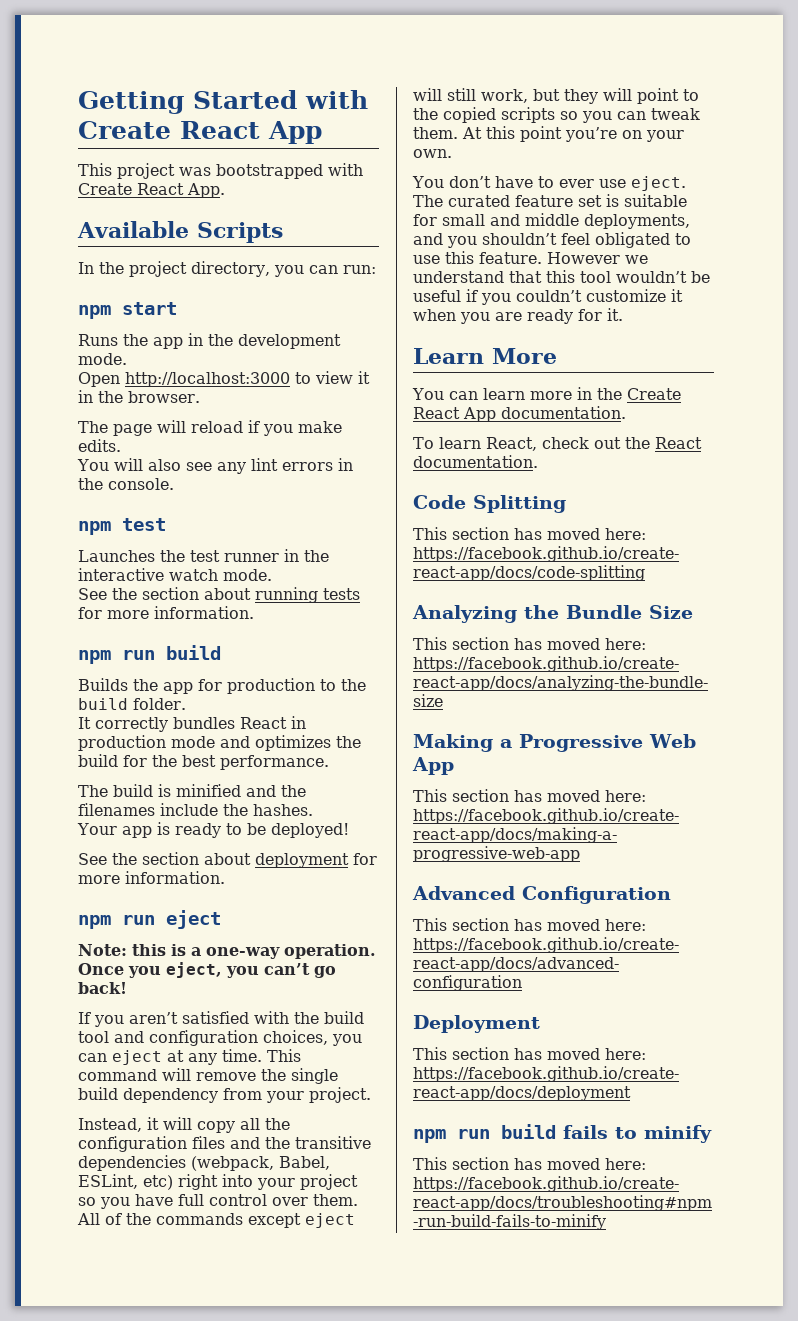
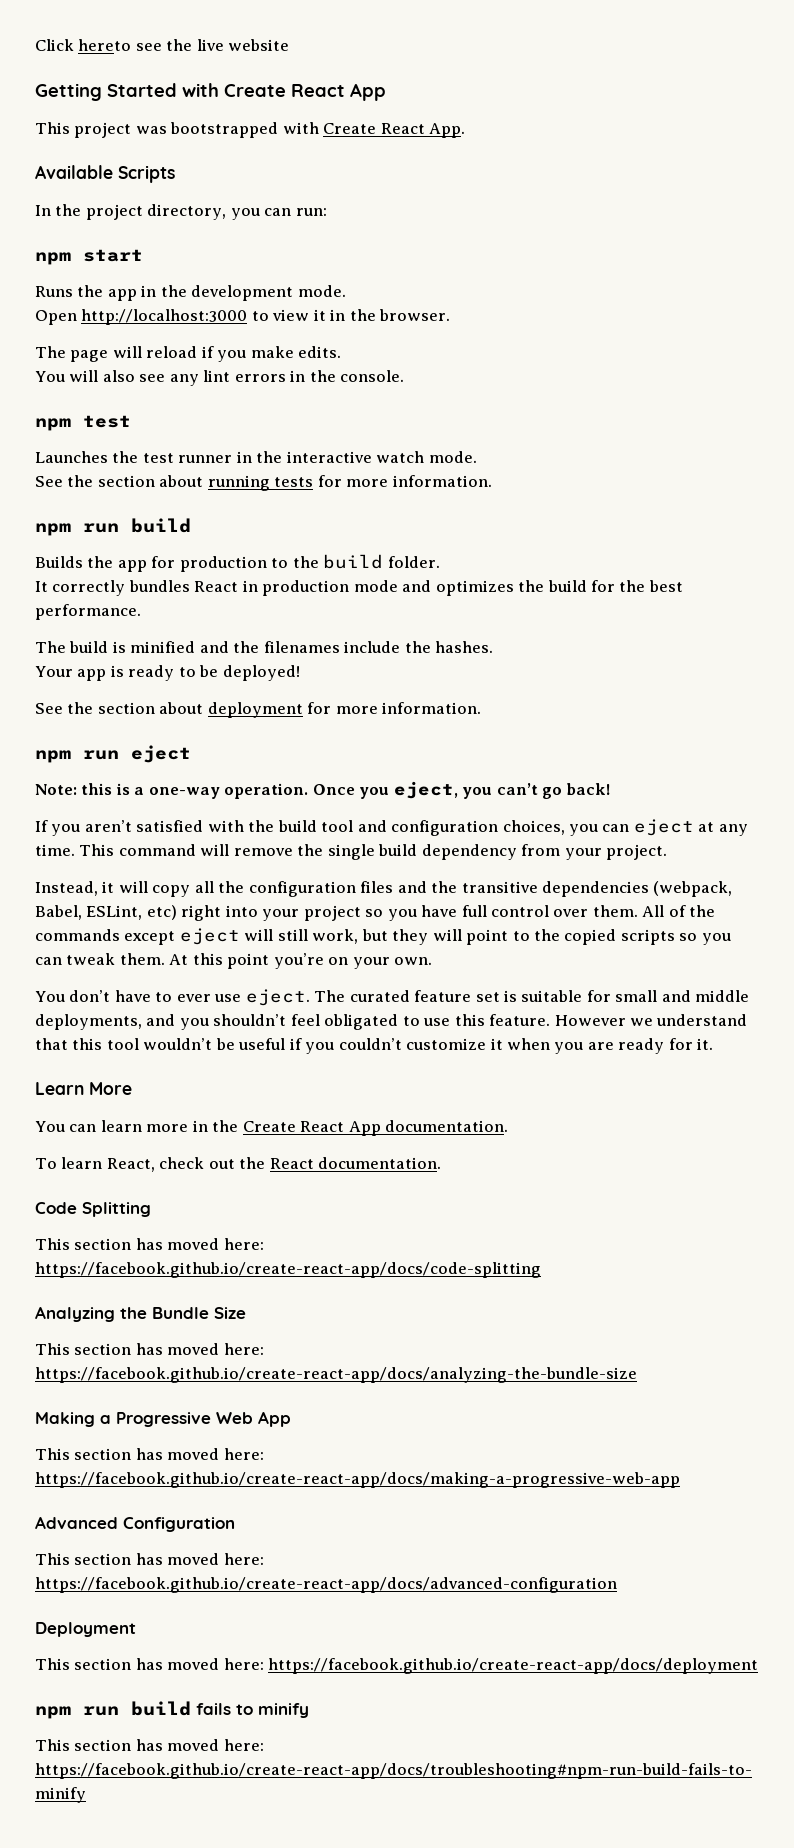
(78, 102) none -> [35,39,290,51] Click hereto see the live website //

